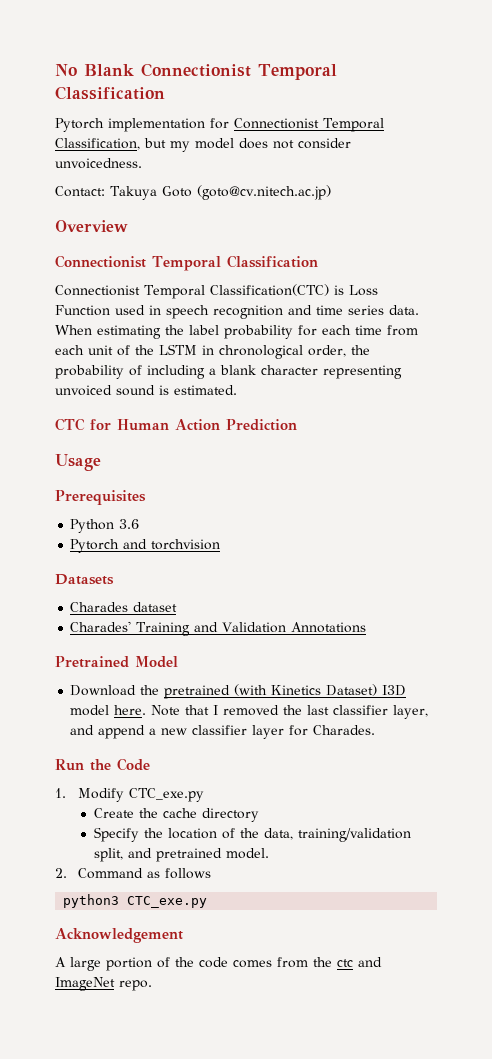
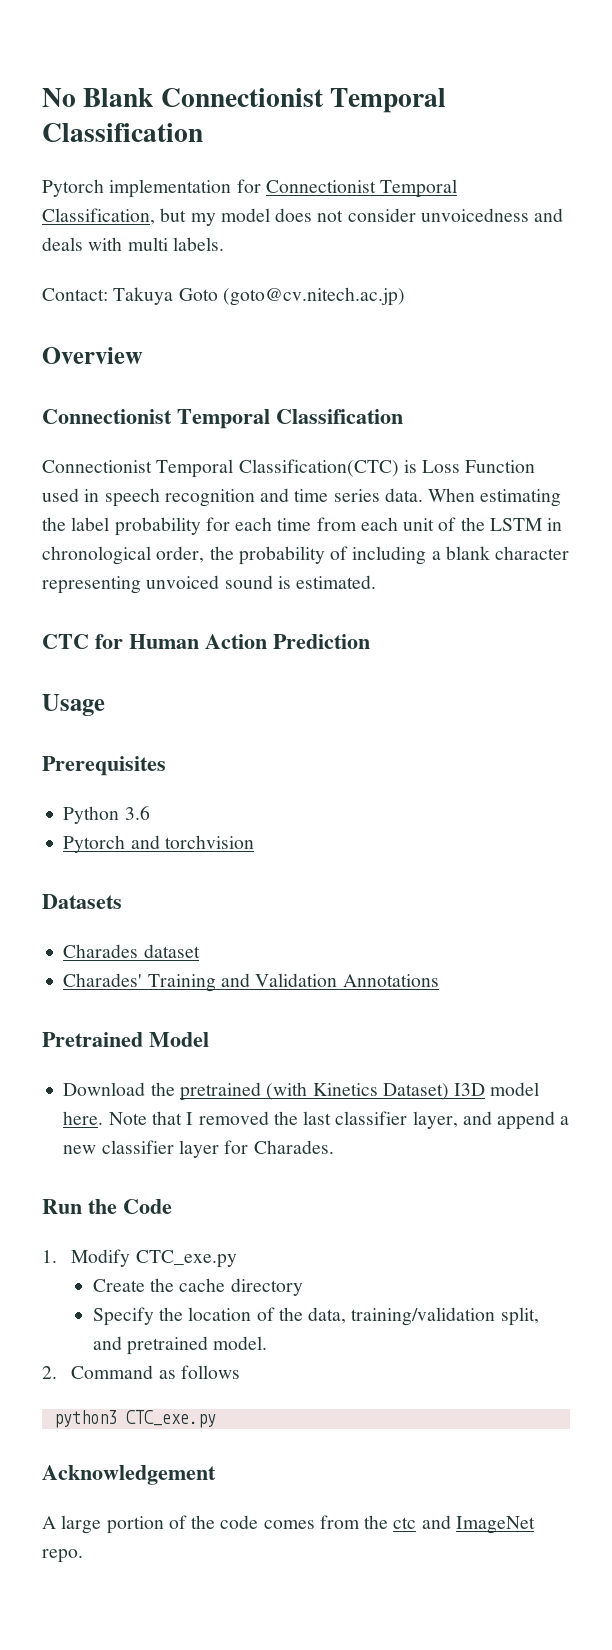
[55,158,142,169] unvoicedness. -> [420,208,564,222] [42,237,224,251] unvoicedness and deals with multi labels.

